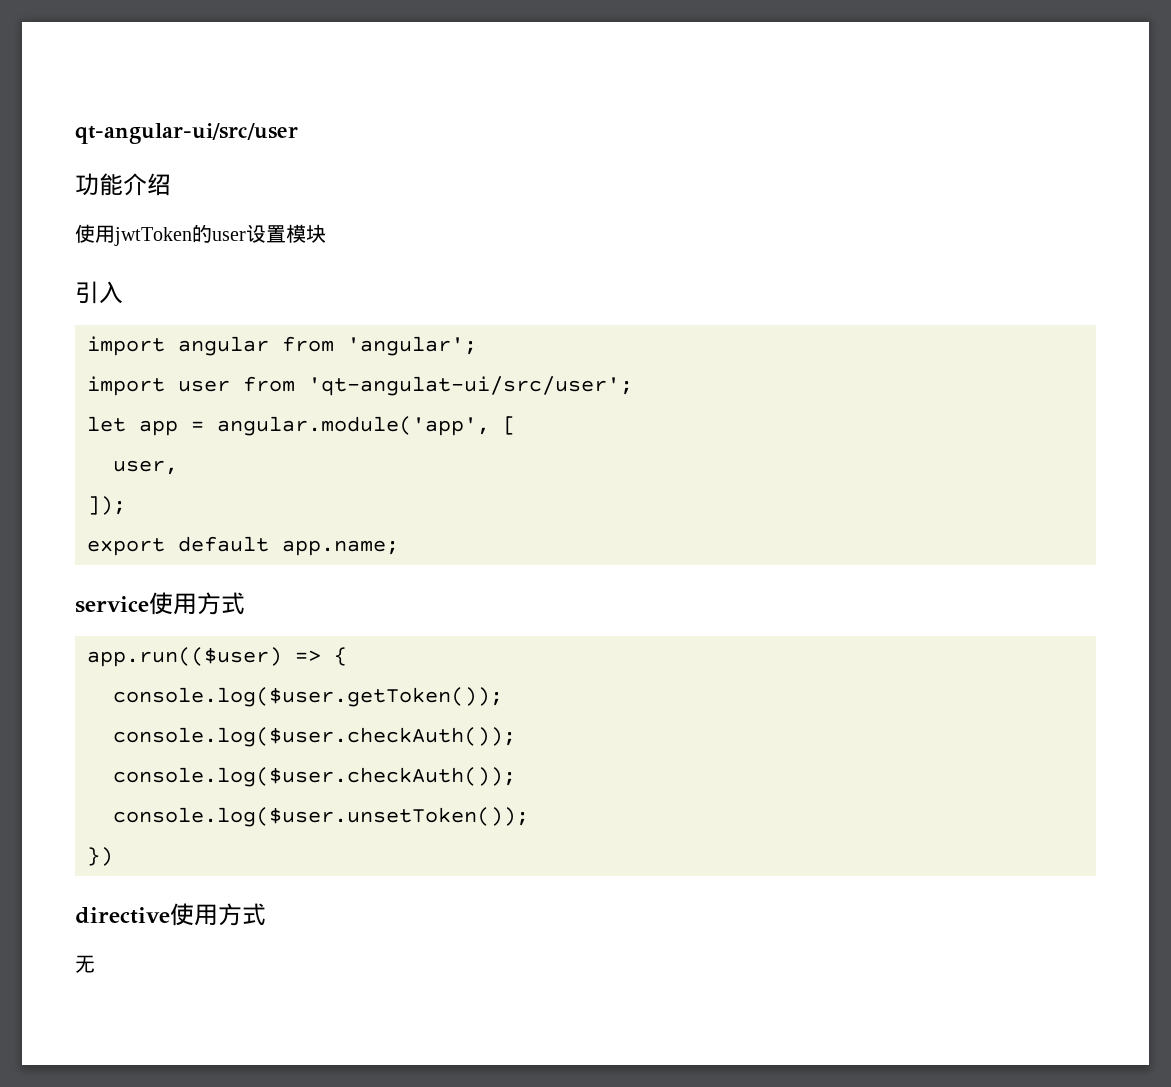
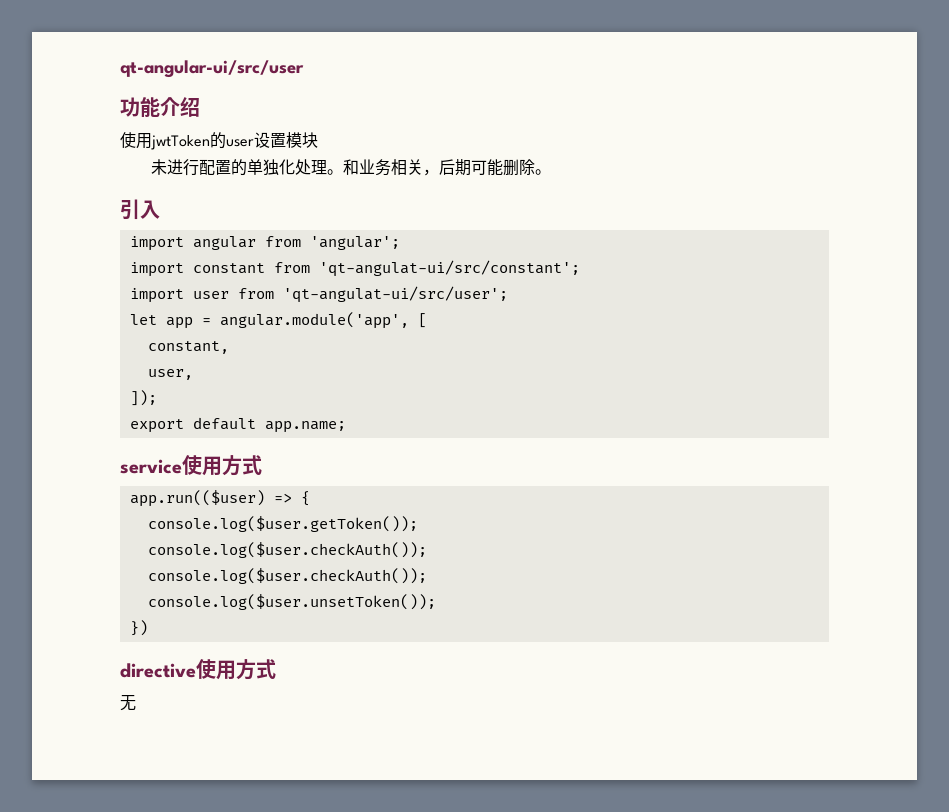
(326, 233) none -> [151,159,552,176] // 未进行配置的单独化处理。和业务相关，后期可能删除。
(477, 346) none -> [129,260,580,277] // import constant from 'qt-angulat-ui/src/constant';
(516, 425) none -> [147,341,229,354] // constant,

